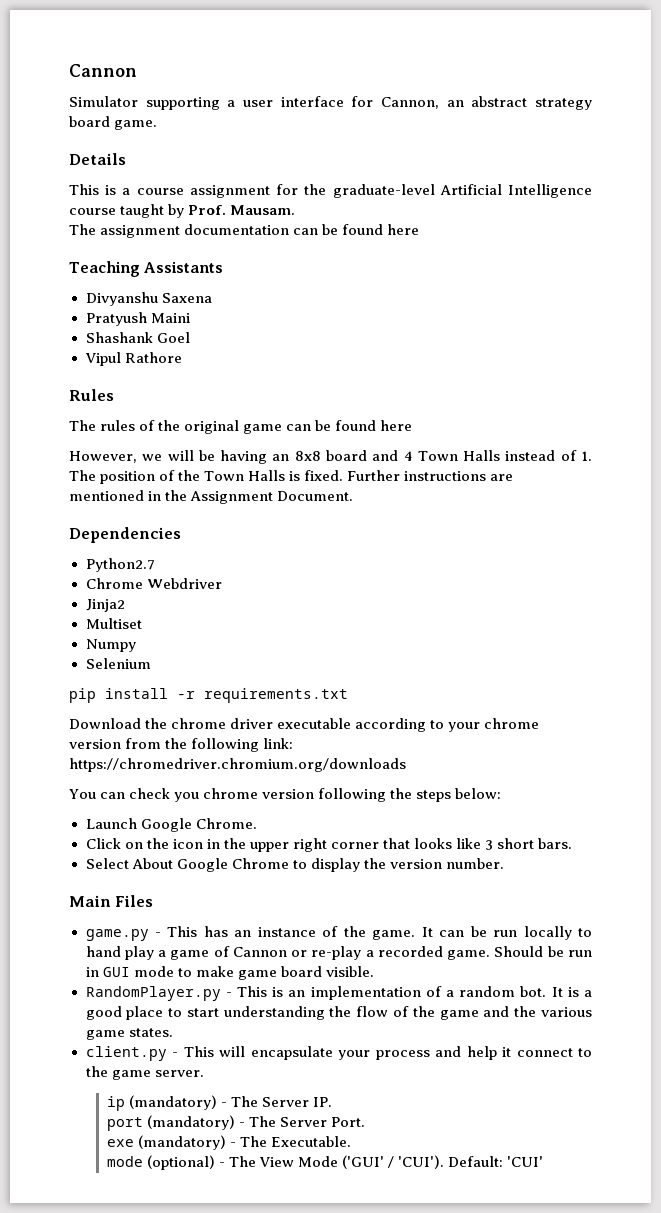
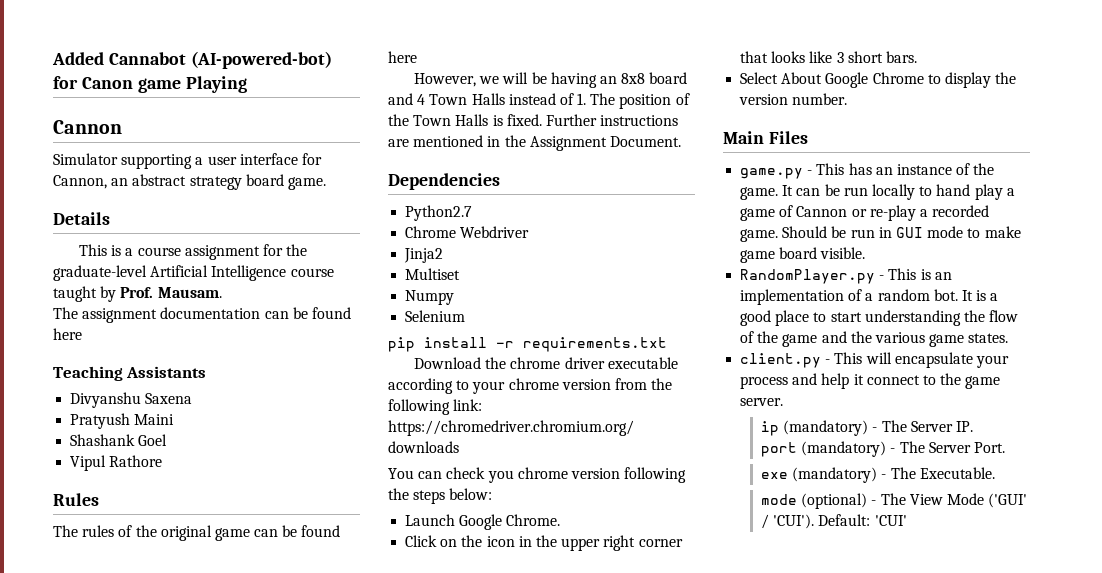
(69, 70) none -> [52,51,332,69] [53,76,247,93] Added Cannabot (AI-powered-bot) for Canon game Playing //

